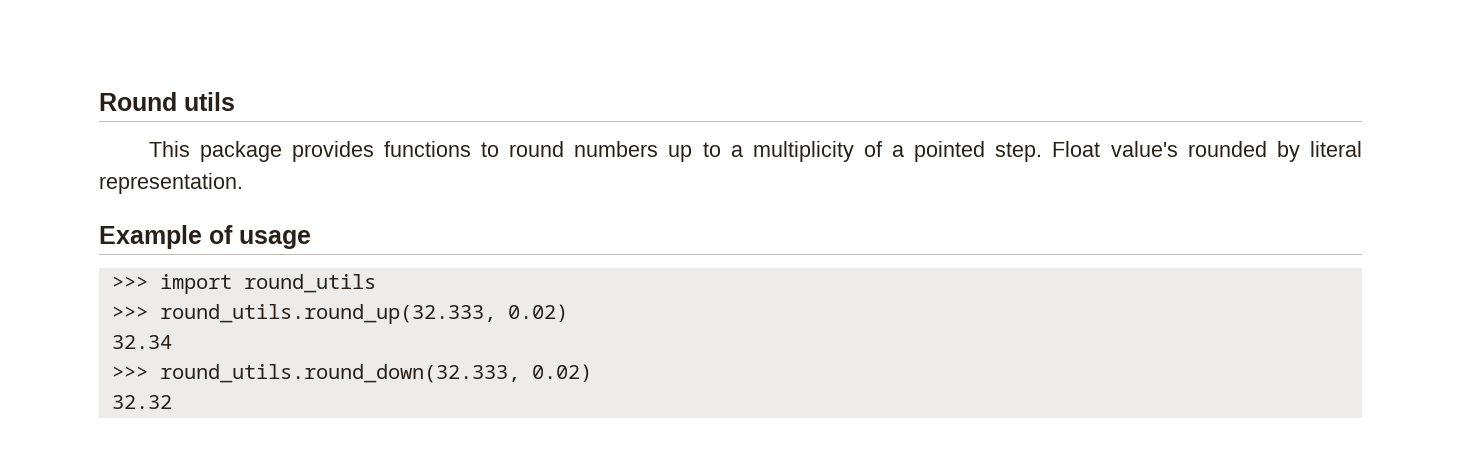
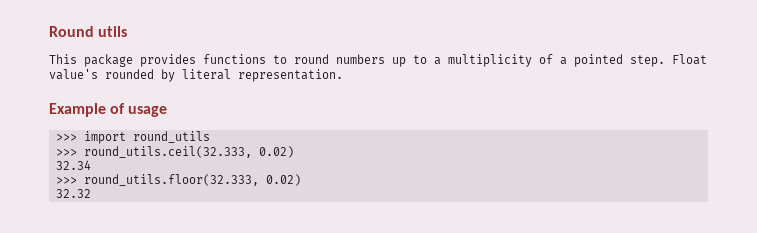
[159,304,496,324] round_utils.round_up(32.333, -> [83,146,252,158] round_utils.ceil(32.333,
[159,364,520,383] round_utils.round_down(32.333, -> [83,174,259,186] round_utils.floor(32.333,

